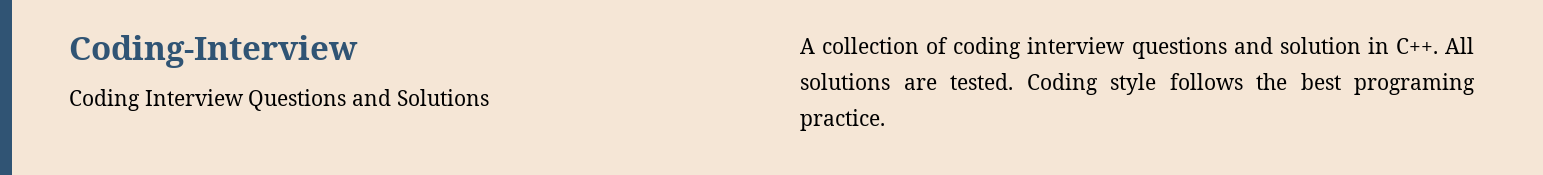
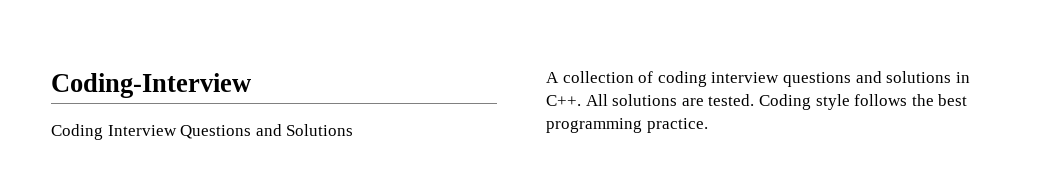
[1279,37,1361,54] solution -> [886,71,952,83] solutions
[1354,73,1475,95] programing -> [546,118,642,133] programming

